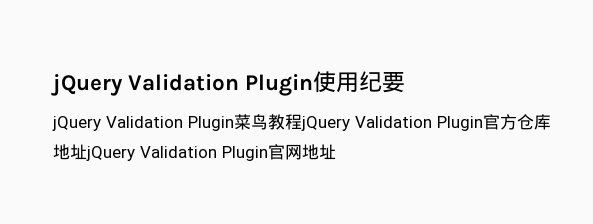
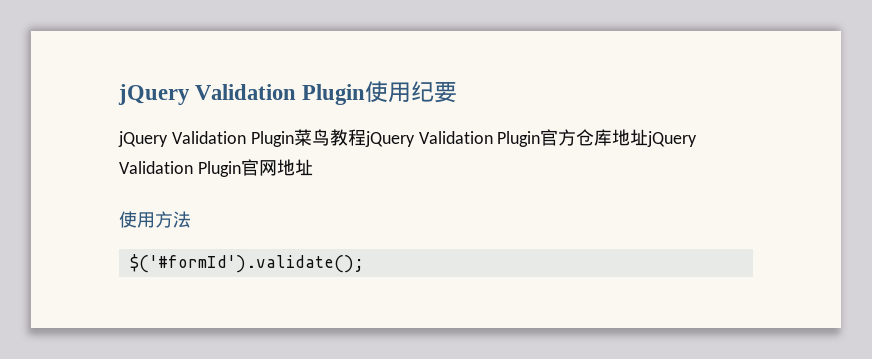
(336, 152) none -> [119,211,191,228] [129,254,364,273] // 使用方法 // $('#formId').validate();

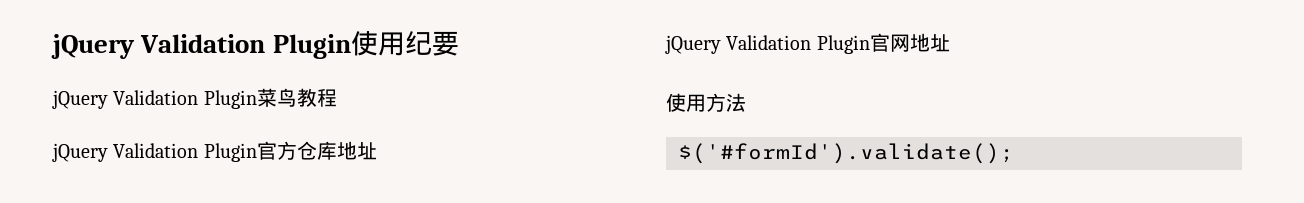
(366, 137) none -> (337, 97) //
(649, 137) none -> (377, 151) //

